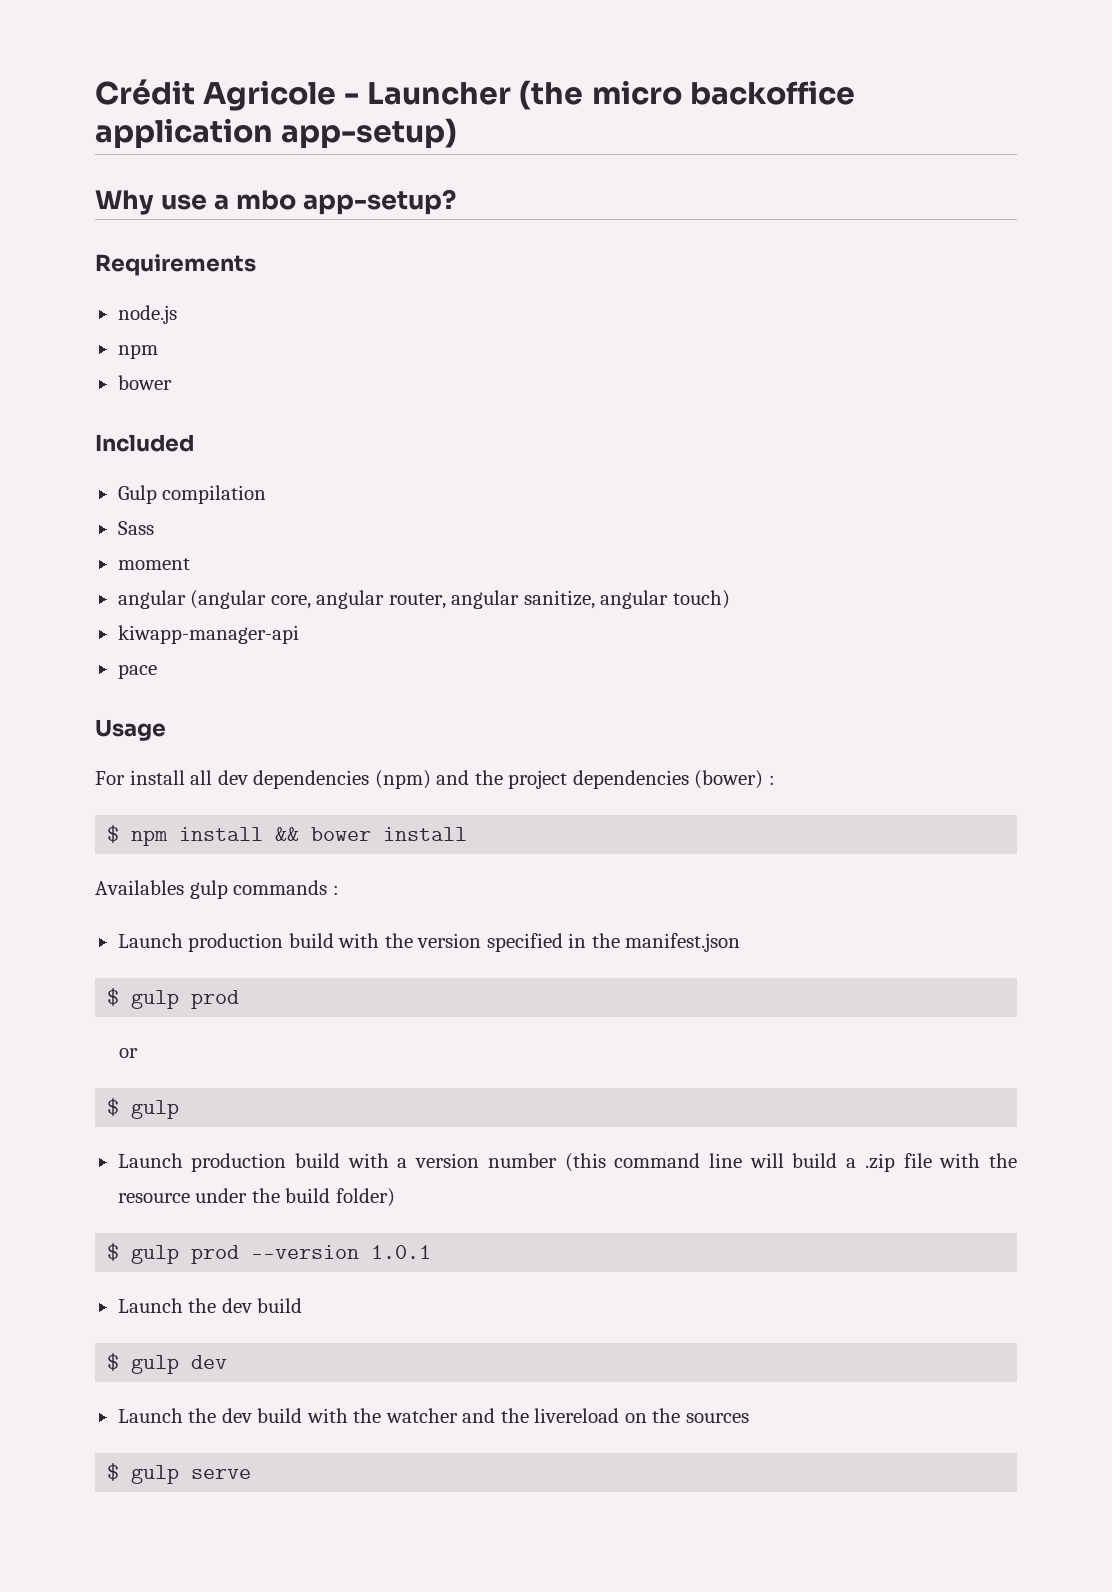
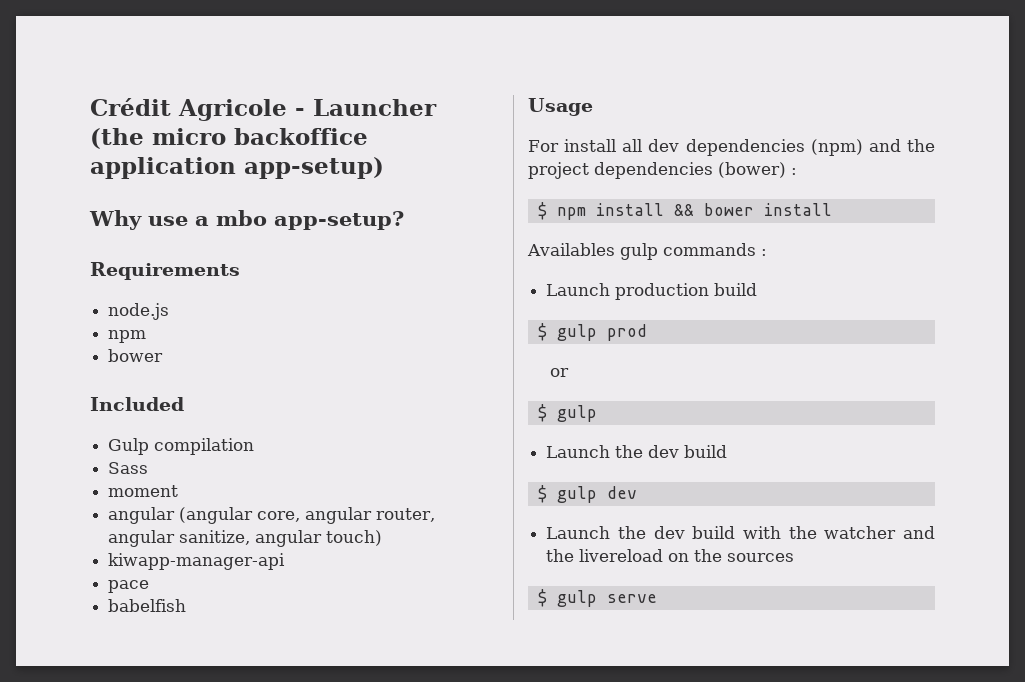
(157, 671) none -> [108,599,187,612] // babelfish
[338,933,741,952] with the version specified in the manifest.json -> (758, 289) none
[117,1153,1018,1172] [117,1188,395,1207] [107,1243,432,1264] // Launch production build with a version number (this command line will build a .zip file with the resource under the build folder) // $ gulp prod --version 1.0.1 -> (597, 413) none

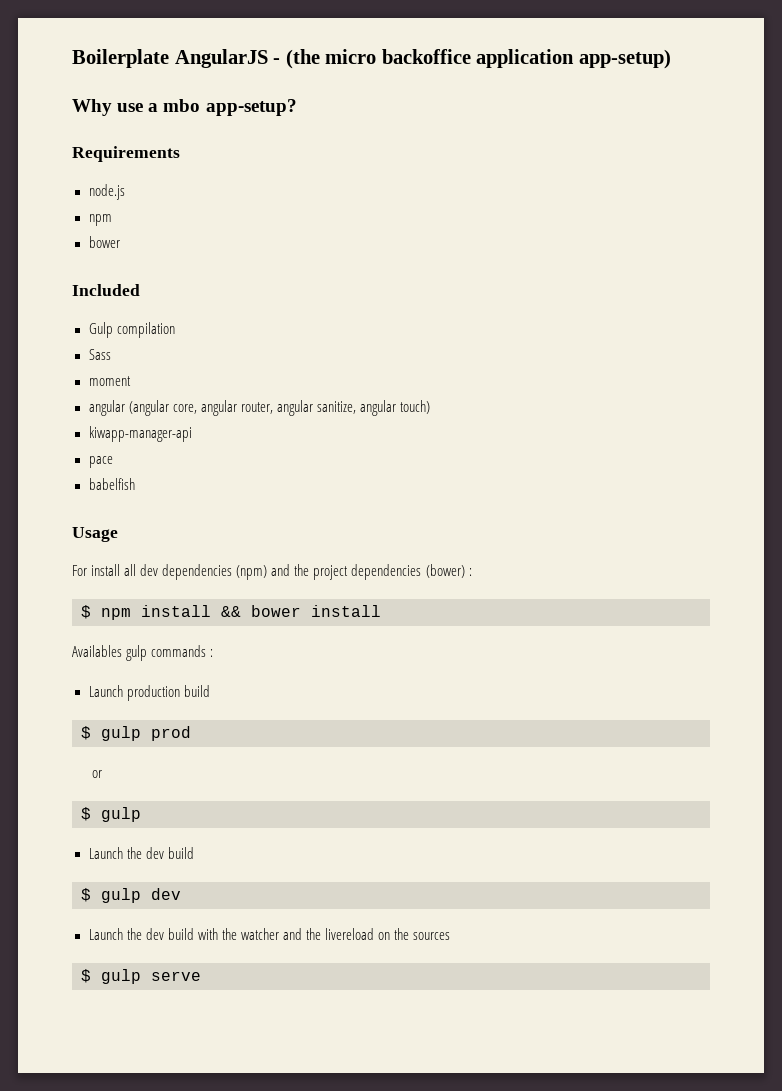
[90,98,437,121] Crédit Agricole - Launcher -> [72,49,281,68] Boilerplate AngularJS -

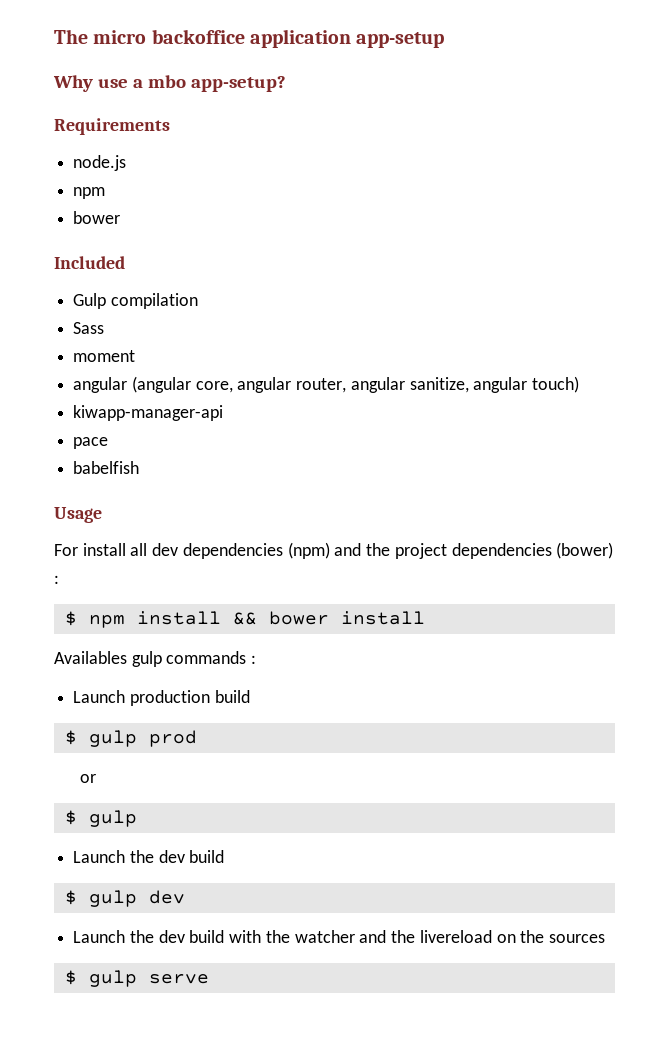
[72,49,320,69] Boilerplate AngularJS - (the -> [54,29,88,44] The
[578,49,671,69] app-setup) -> [356,32,445,48] app-setup

